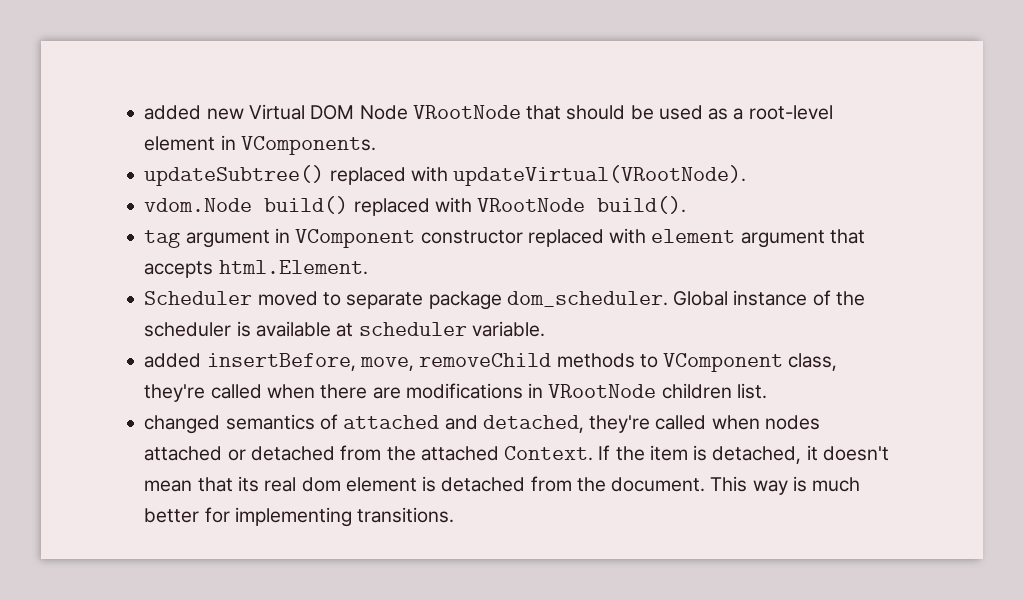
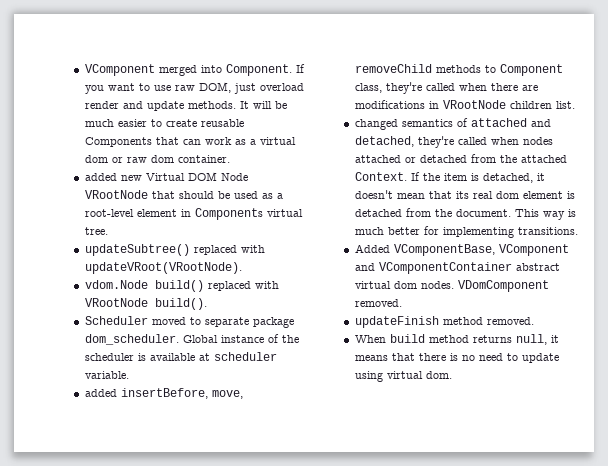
(144, 112) none -> [84,64,305,76] [84,82,304,94] [84,101,287,111] [84,119,244,127] [84,137,296,147] [84,155,230,163] VComponent merged into Component. If you want to use raw DOM, just overload render and update methods. It will be much easier to create reusable Components that can work as a virtual dom or raw dom container. //
[240,136,376,155] VComponents. -> [194,208,303,220] [84,227,108,235] Components virtual tree.
[453,165,747,186] updateVirtual(VRootNode). -> [84,262,242,274] updateVRoot(VRootNode).
[144,228,865,248] [144,260,368,278] // tag argument in VComponent constructor replaced with element argument that accepts html.Element. -> (207, 304) none
[663,353,784,372] VComponent -> [499,64,563,76] Component
(455, 515) none -> [354,244,569,256] [354,262,560,274] [354,280,549,292] [354,299,402,307] [354,316,534,328] [354,334,559,345] [354,353,559,363] [354,371,452,382] // Added VComponentBase, VComponent and VComponentContainer abstract virtual dom nodes. VDomComponent removed. // updateFinish method removed. // When build method returns null, it means that there is no need to update using virtual dom.

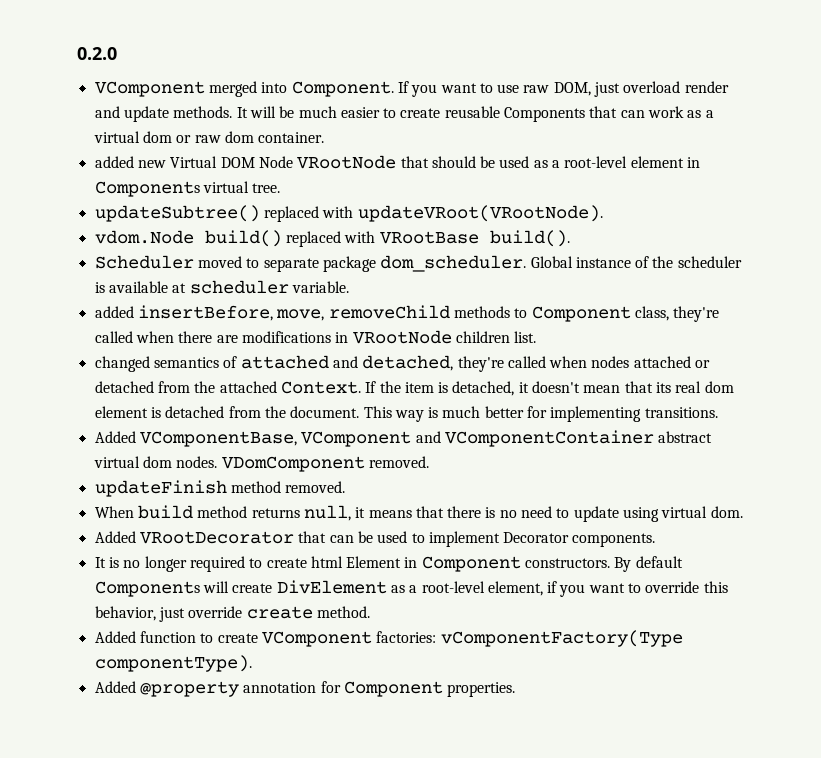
(84, 70) none -> [77,47,117,60] 0.2.0 //
[84,298,148,307] VRootNode -> [379,231,479,244] VRootBase
(452, 375) none -> [94,531,656,547] [94,556,683,572] [94,580,728,597] [94,606,370,622] [94,630,683,647] [94,655,252,672] [94,681,516,697] // Added VRootDecorator that can be used to implement Decorator components. // It is no longer required to create html Element in Component constructors. By default Components will create DivElement as a root-level element, if you want to override this behavior, just override create method. // Added function to create VComponent factories: vComponentFactory(Type componentType). // Added @property annotation for Component properties.

